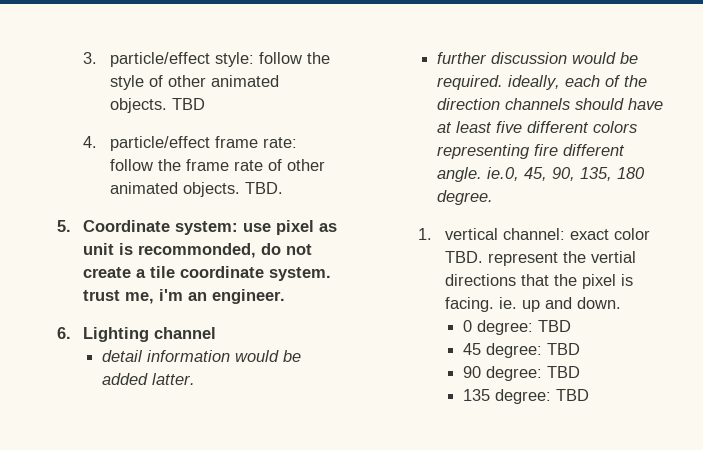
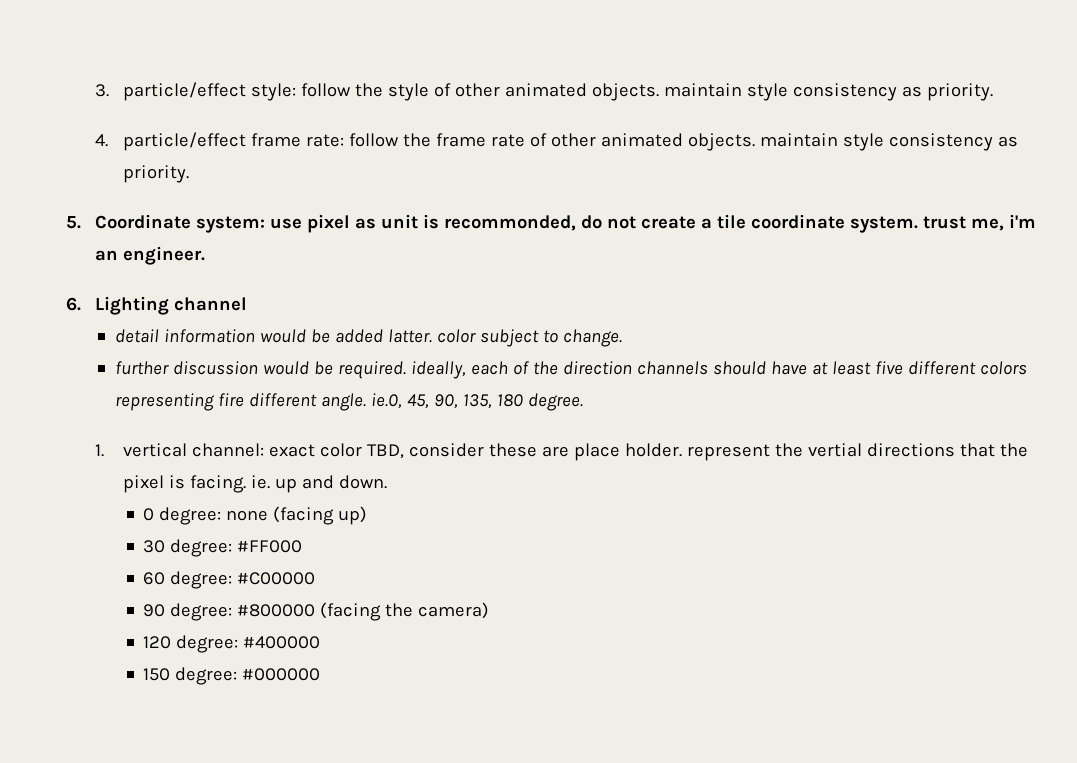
[172,98,206,110] TBD -> [664,83,994,101] maintain style consistency as priority.
[245,182,284,194] TBD. -> [760,133,1019,151] [123,165,190,183] maintain style consistency as priority.
(195, 379) none -> [437,329,623,347] color subject to change.
[445,251,484,263] TBD. -> [367,443,683,461] TBD, consider these are place holder.
[538,320,572,332] [463,343,581,358] [463,366,581,381] [463,389,590,404] TBD // 45 degree: TBD // 90 degree: TBD // 135 degree: TBD -> [226,506,368,525] [143,539,303,557] [143,571,316,589] [143,602,490,621] [143,635,321,653] [143,667,321,685] none (facing up) // 30 degree: #FF000 // 60 degree: #C00000 // 90 degree: #800000 (facing the camera) // 120 degree: #400000 // 150 degree: #000000

